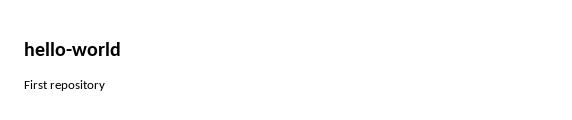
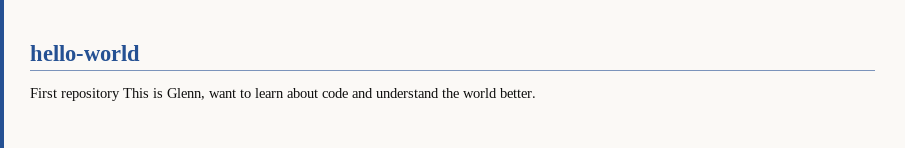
(106, 85) none -> [123,88,536,100] This is Glenn, want to learn about code and understand the world better.

